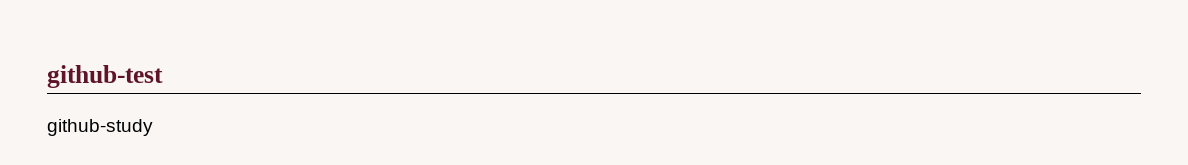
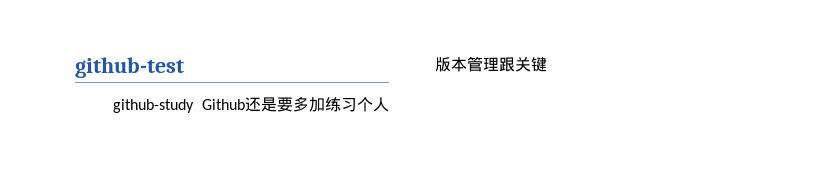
(153, 127) none -> [202,96,389,112] [435,56,547,72] Github还是要多加练习个人版本管理跟关键

